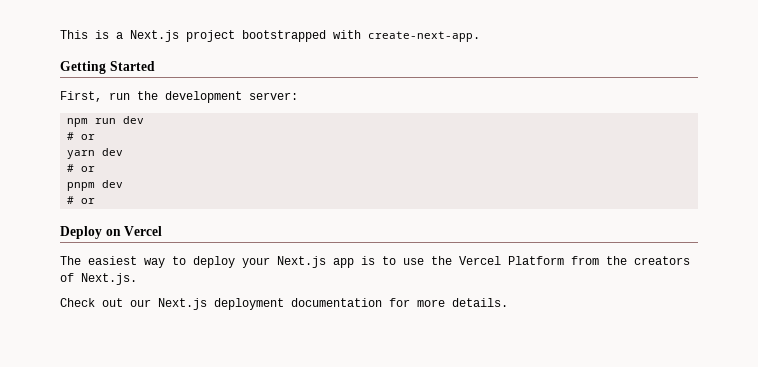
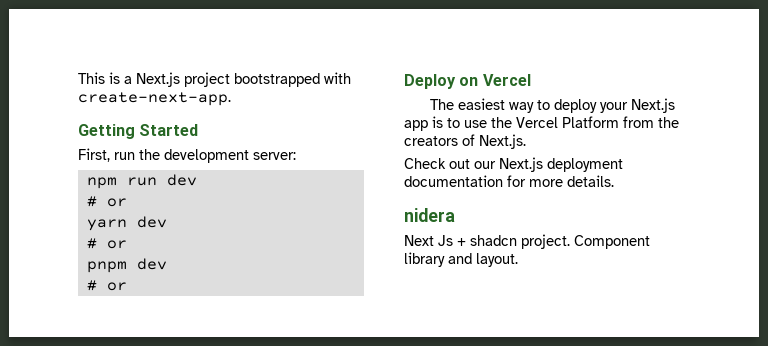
(508, 302) none -> [404,208,455,222] [404,234,650,249] [404,252,518,267] // nidera // Next Js + shadcn project. Component library and layout.

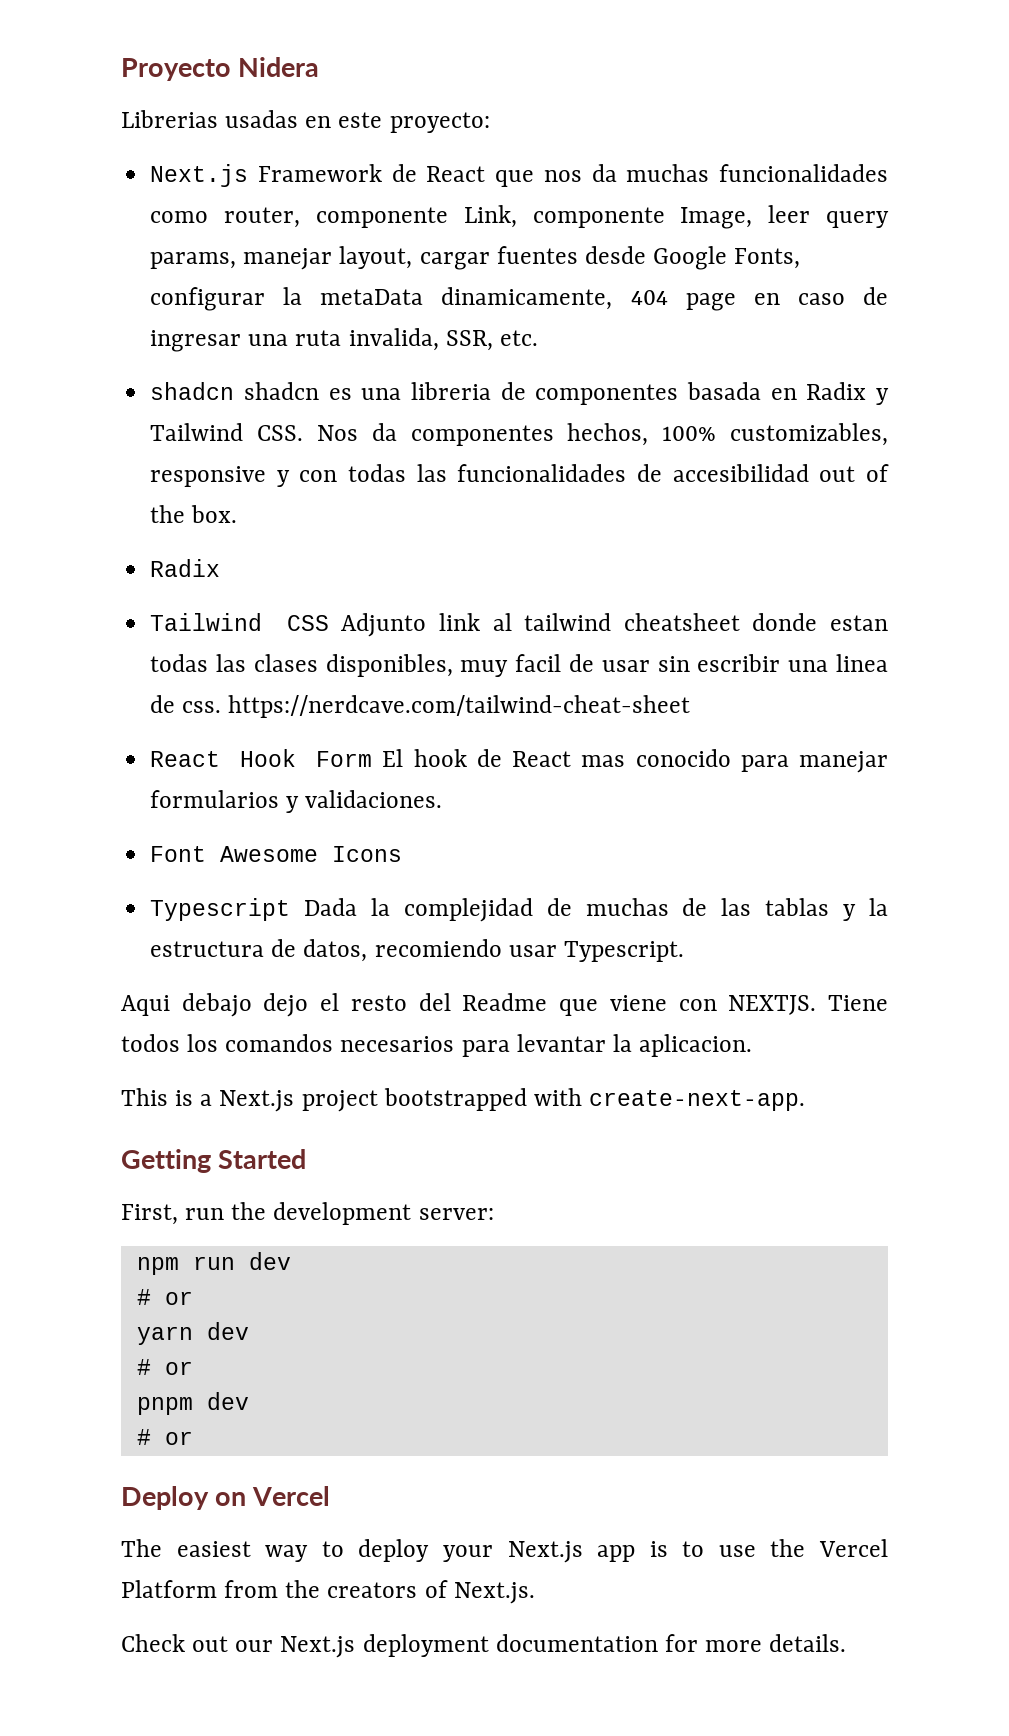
(78, 78) none -> [121,57,320,81] [121,110,490,133] [150,164,888,187] [150,205,889,229] [150,246,801,270] [150,287,889,311] [150,328,538,352] [150,382,890,405] [150,423,888,446] [150,464,889,487] [150,505,238,523] [150,559,221,577] [150,613,888,637] [150,654,888,677] [150,695,691,718] [150,749,889,773] [150,790,443,813] [150,846,403,862] [150,898,888,922] [150,939,684,962] [121,993,889,1017] [121,1034,753,1057] Proyecto Nidera // Librerias usadas en este proyecto: // Next.js Framework de React que nos da muchas funcionalidades como router, componente Link, componente Image, leer query params, manejar layout, cargar fuentes desde Google Fonts, configurar la metaData dinamicamente, 404 page en caso de ingresar una ruta invalida, SSR, etc. // shadcn shadcn es una libreria de componentes basada en Radix y Tailwind CSS. Nos da componentes hechos, 100% customizables, responsive y con todas las funcionalidades de accesibilidad out of the box. // Radix // Tailwind CSS Adjunto link al tailwind cheatsheet donde estan todas las clases disponibles, muy facil de usar sin escribir una linea de css. https://nerdcave.com/tailwind-cheat-sheet // React Hook Form El hook de React mas conocido para manejar formularios y validaciones. // Font Awesome Icons // Typescript Dada la complejidad de muchas de las tablas y la estructura de datos, recomiendo usar Typescript. // Aqui debajo dejo el resto del Readme que viene con NEXTJS. Tiene todos los comandos necesarios para levantar la aplicacion. //
[404,208,455,222] [404,234,650,249] [404,252,518,267] // nidera // Next Js + shadcn project. Component library and layout. -> (847, 1643) none

